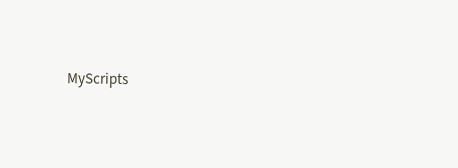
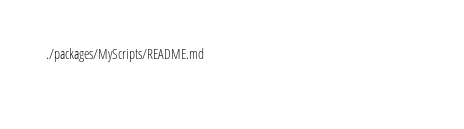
[66,72,129,89] MyScripts -> [46,48,204,62] ./packages/MyScripts/README.md

